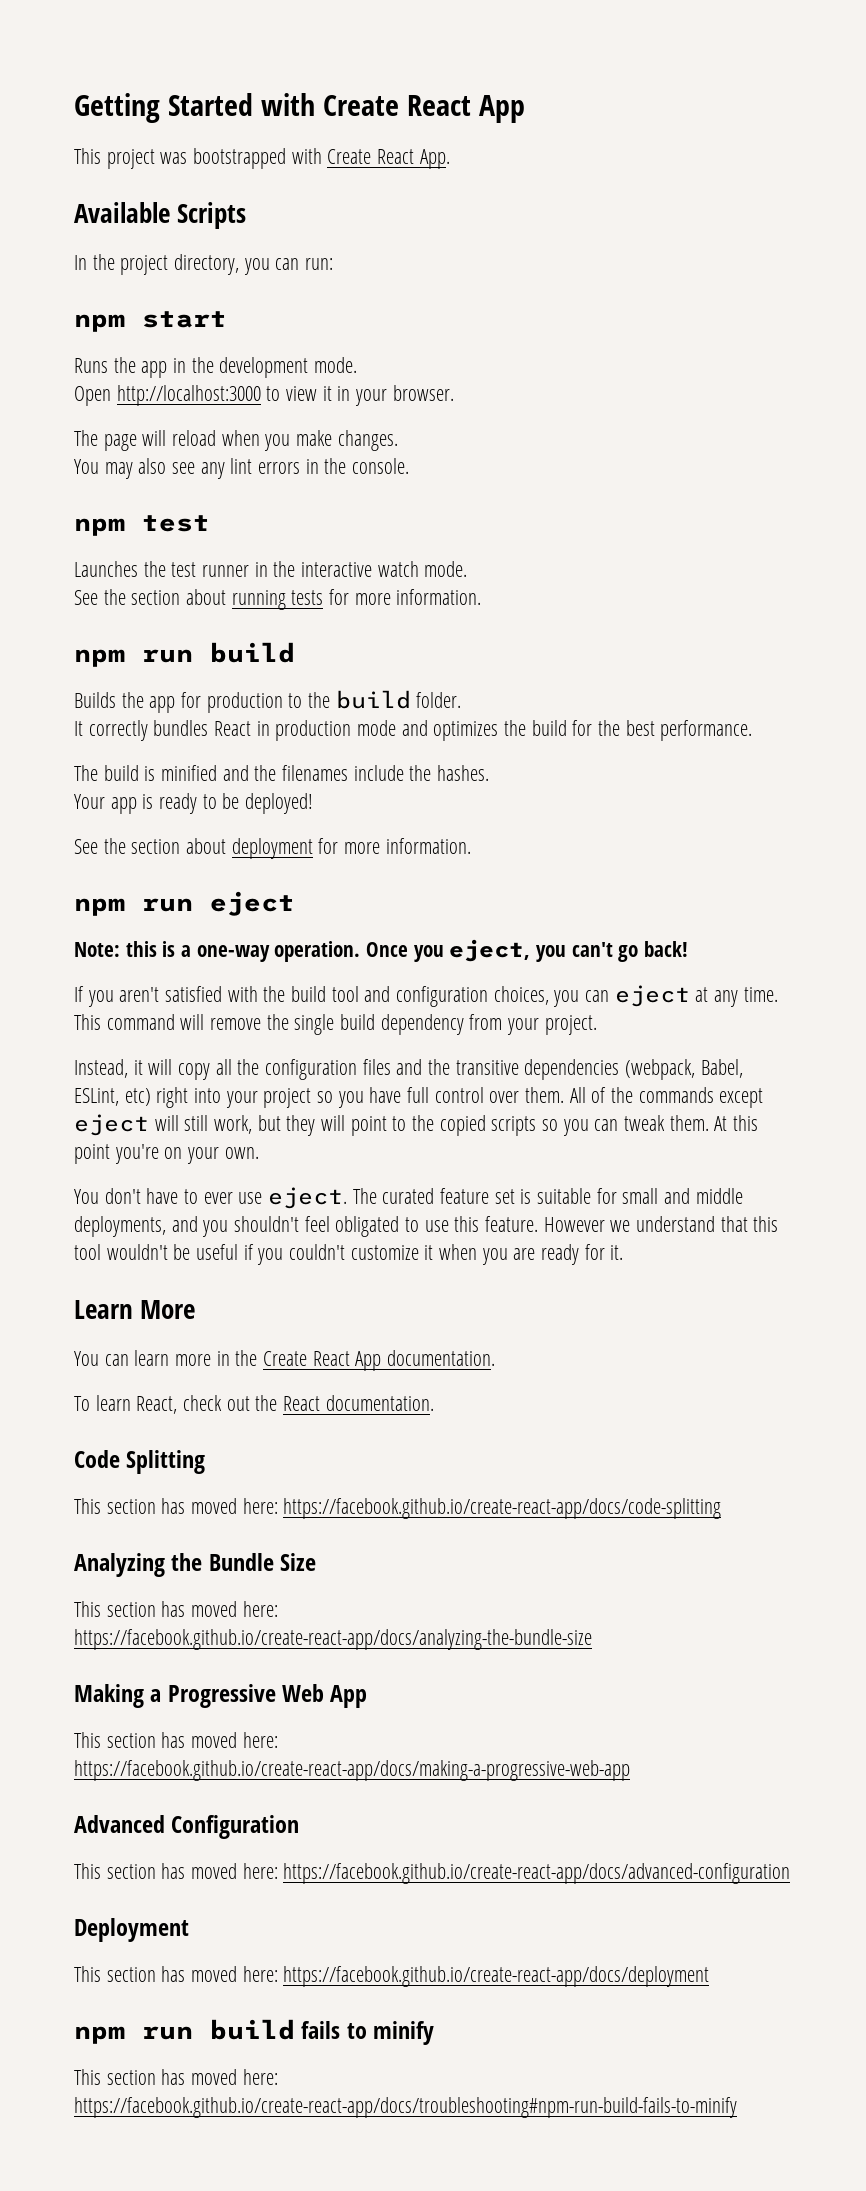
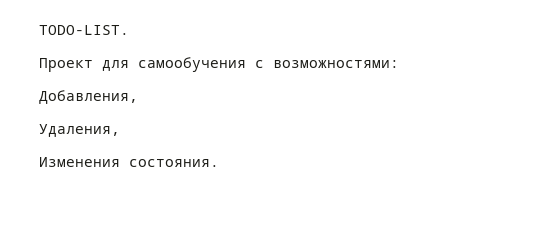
[74,93,525,123] [74,148,450,169] [74,202,247,229] [74,254,334,275] [74,311,227,332] [74,357,358,378] [74,385,454,406] [74,430,398,451] [74,458,410,479] [74,515,210,536] [74,561,468,577] [74,589,482,610] [74,642,295,667] [74,690,462,713] [74,720,753,741] [74,765,490,781] [74,793,314,814] [74,838,471,859] [74,891,295,916] [74,939,689,962] [74,985,778,1007] [74,1014,597,1035] [74,1059,743,1080] [74,1087,764,1108] [74,1114,759,1136] [74,1144,259,1164] [74,1187,743,1209] [74,1216,779,1237] [74,1244,624,1265] [74,1300,196,1319] [74,1350,496,1371] [74,1395,434,1414] [74,1450,206,1474] [74,1498,722,1519] [74,1553,317,1577] [74,1601,278,1617] [74,1629,592,1650] [74,1684,368,1708] [74,1732,278,1748] [74,1760,630,1781] [74,1815,300,1839] [74,1863,791,1884] [74,1918,189,1942] [74,1966,710,1987] [74,2019,435,2045] [74,2069,278,2085] [74,2097,737,2118] Getting Started with Create React App // This project was bootstrapped with Create React App. // Available Scripts // In the project directory, you can run: // npm start // Runs the app in the development mode. // Open http://localhost:3000 to view it in your browser. // The page will reload when you make changes. // You may also see any lint errors in the console. // npm test // Launches the test runner in the interactive watch mode. // See the section about running tests for more information. // npm run build // Builds the app for production to the build folder. // It correctly bundles React in production mode and optimizes the build for the best performance. // The build is minified and the filenames include the hashes. // Your app is ready to be deployed! // See the section about deployment for more information. // npm run eject // Note: this is a one-way operation. Once you eject, you can't go back! // If you aren't satisfied with the build tool and configuration choices, you can eject at any time. This command will remove the single build dependency from your project. // Instead, it will copy all the configuration files and the transitive dependencies (webpack, Babel, ESLint, etc) right into your project so you have full control over them. All of the commands except eject will still work, but they will point to the copied scripts so you can tweak them. At this point you're on your own. // You don't have to ever use eject. The curated feature set is suitable for small and middle deployments, and you shouldn't feel obligated to use this feature. However we understand that this tool wouldn't be useful if you couldn't customize it when you are ready for it. // Learn More // You can learn more in the Create React App documentation. // To learn React, check out the React documentation. // Code Splitting // This section has moved here: https://facebook.github.io/create-react-app/docs/code-splitting // Analyzing the Bundle Size // This section has moved here: https://facebook.github.io/create-react-app/docs/analyzing-the-bundle-size // Making a Progressive Web App // This section has moved here: https://facebook.github.io/create-react-app/docs/making-a-progressive-web-app // Advanced Configuration // This section has moved here: https://facebook.github.io/create-react-app/docs/advanced-configuration // Deployment // This section has moved here: https://facebook.github.io/create-react-app/docs/deployment // npm run build fails to minify // This section has moved here: https://facebook.github.io/create-react-app/docs/troubleshooting#npm-run-build-fails-to-minify -> [39,25,129,35] [39,57,399,72] [39,90,138,104] [39,124,120,137] [39,157,219,167] TODO-LIST. // Проект для самообучения c возможностями: // Добавления, // Удаления, // Изменения состояния.

